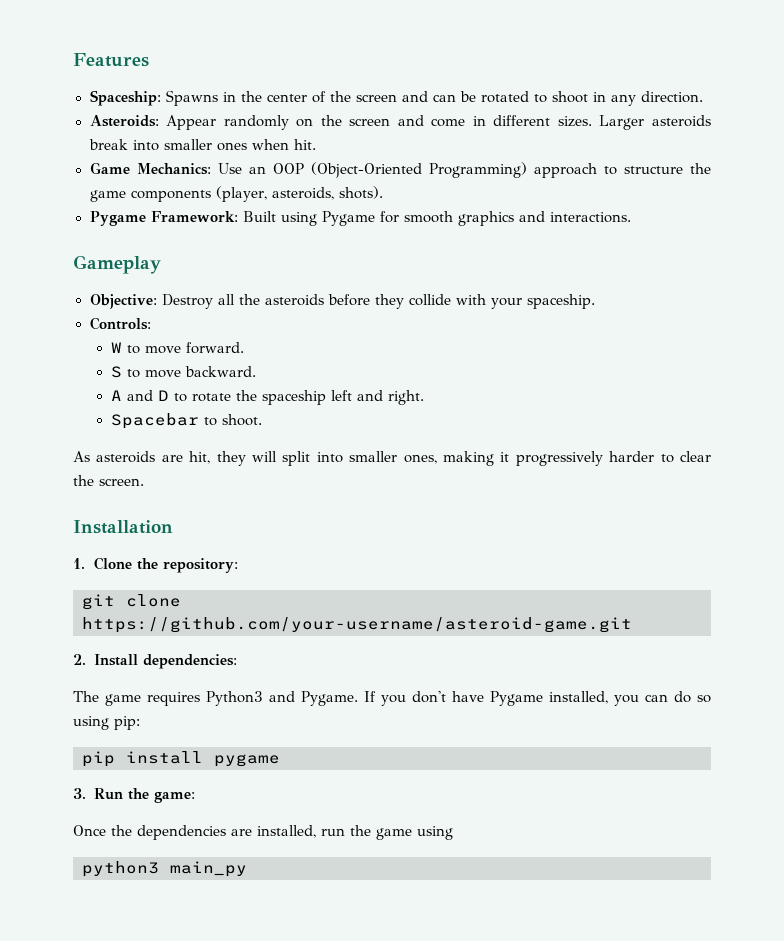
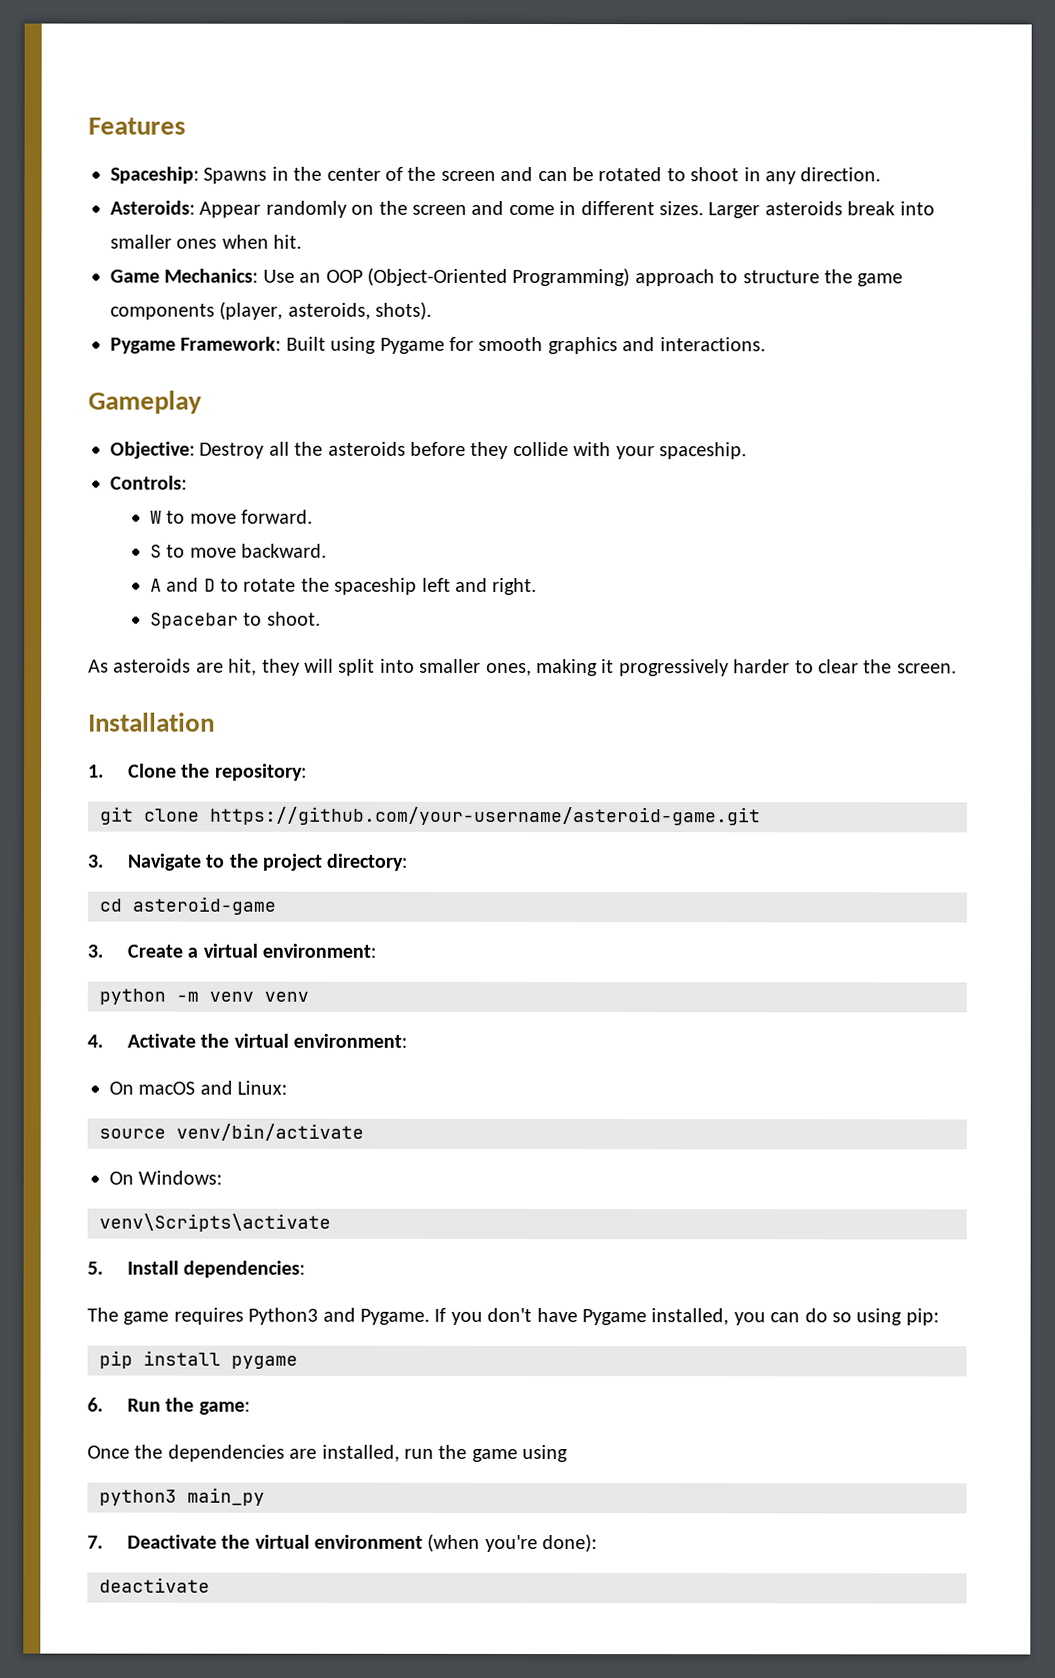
[73,654,86,665] 2. -> [87,853,408,871] [99,896,276,915] [87,943,376,958] [99,988,309,1005] [87,1033,407,1048] [109,1080,288,1095] [99,1123,364,1141] [109,1170,223,1185] [99,1213,331,1232] [87,1261,103,1275] 3. Navigate to the project directory: // cd asteroid-game // 3. Create a virtual environment: // python -m venv venv // 4. Activate the virtual environment: // On macOS and Linux: // source venv/bin/activate // On Windows: // venv\Scripts\activate // 5.
[73,788,86,799] 3. -> [87,1397,103,1412] 6.
(247, 869) none -> [87,1533,598,1553] [99,1577,210,1593] // 7. Deactivate the virtual environment (when you're done): // deactivate

